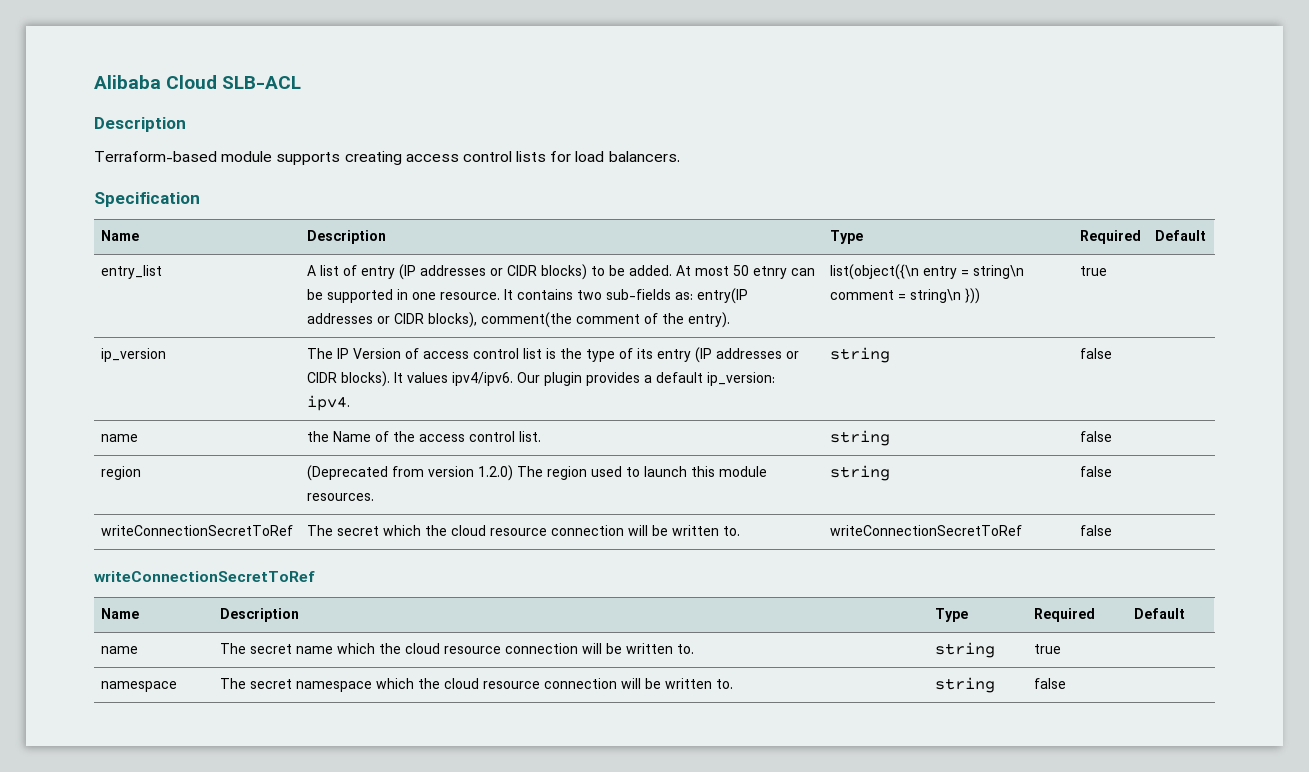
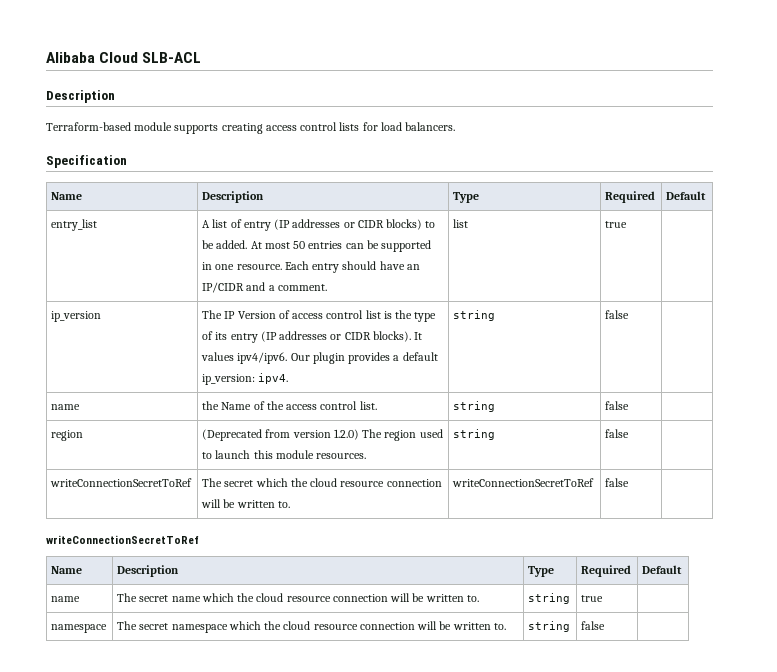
[752,266,787,279] etnry -> [308,241,343,249] entries
[503,288,748,304] [306,312,730,328] [829,264,1024,280] [829,288,980,304] It contains two sub-fields as: entry(IP addresses or CIDR blocks), comment(the comment of the entry). | list(object({\n entry = string\n comment = string\n })) -> [284,261,420,273] [202,282,327,293] [453,219,469,228] Each entry should have an IP/CIDR and a comment. | list

